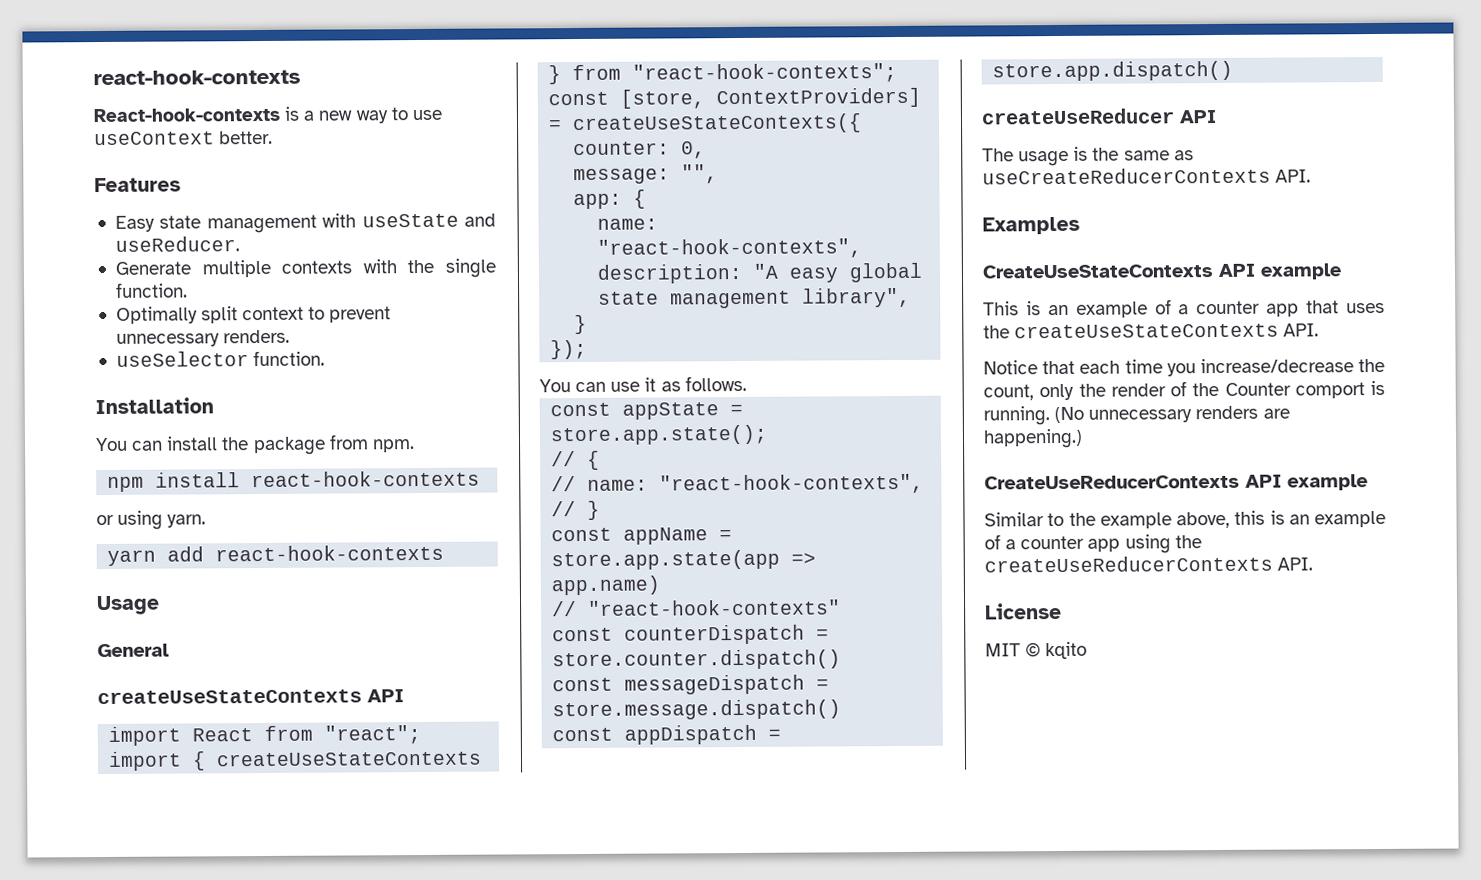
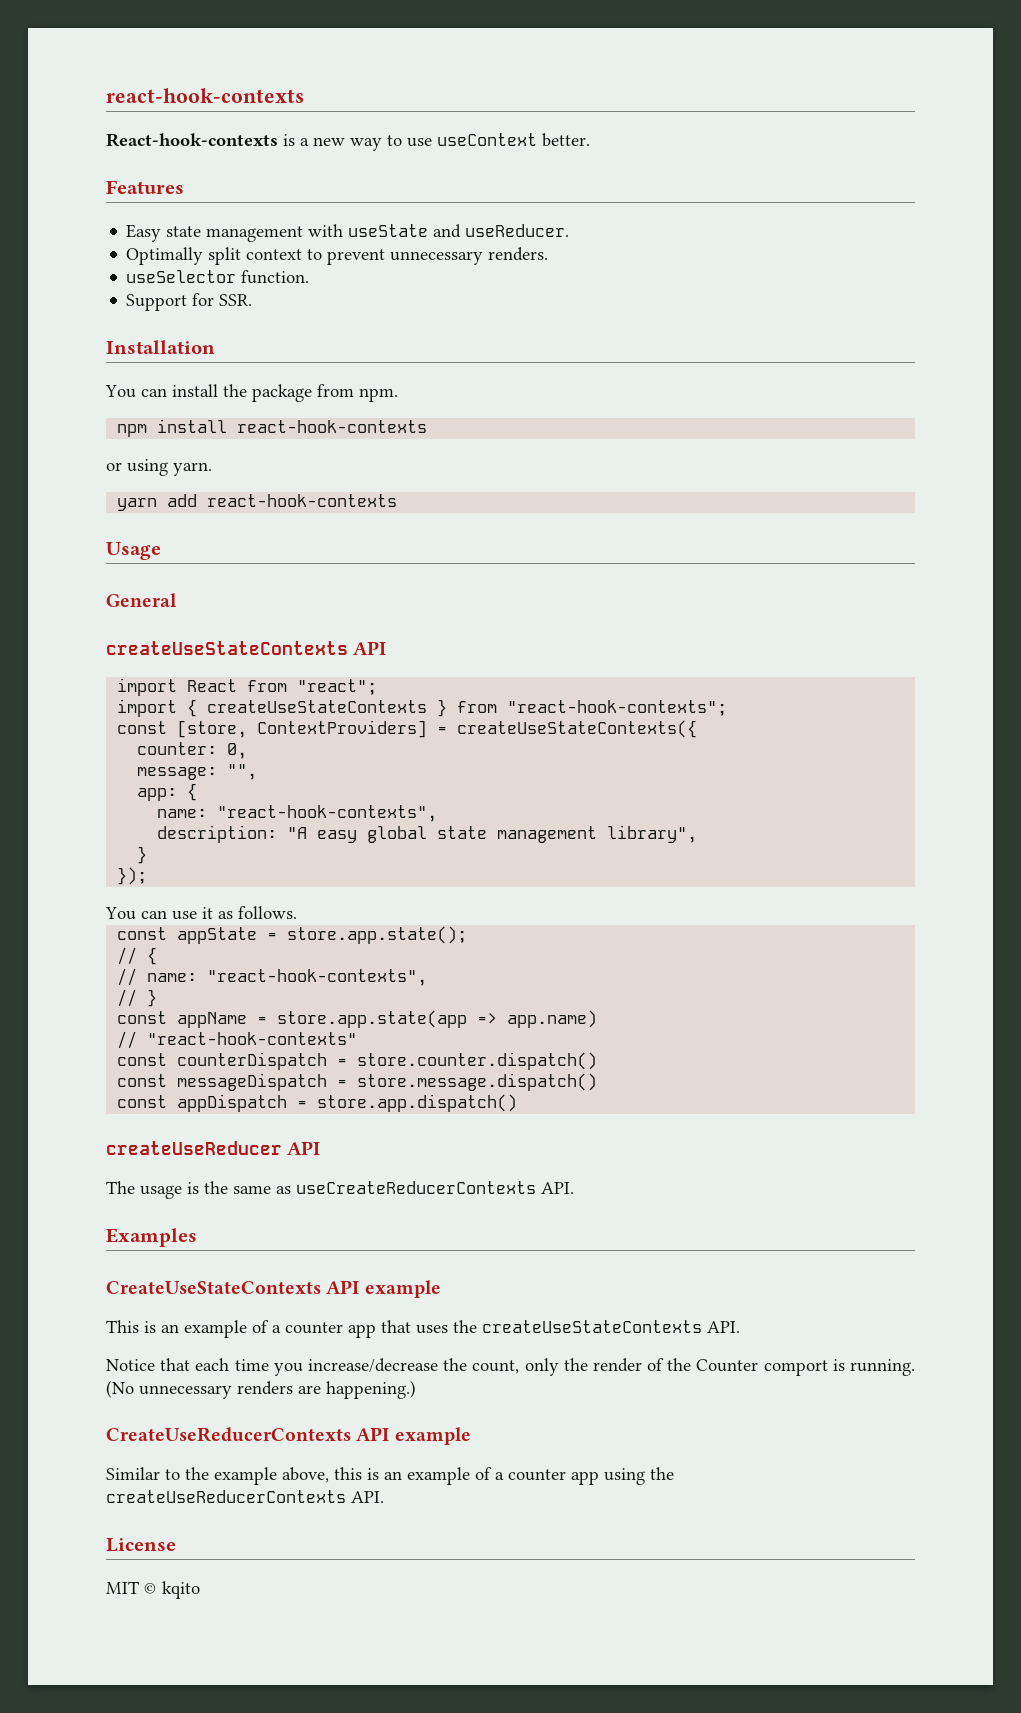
[114,258,496,278] [115,282,188,298] // Generate multiple contexts with the single function. -> (570, 230) none
(326, 358) none -> [126,293,253,311] // Support for SSR.

